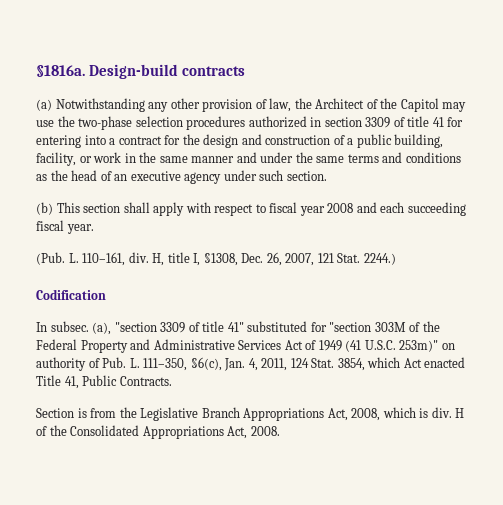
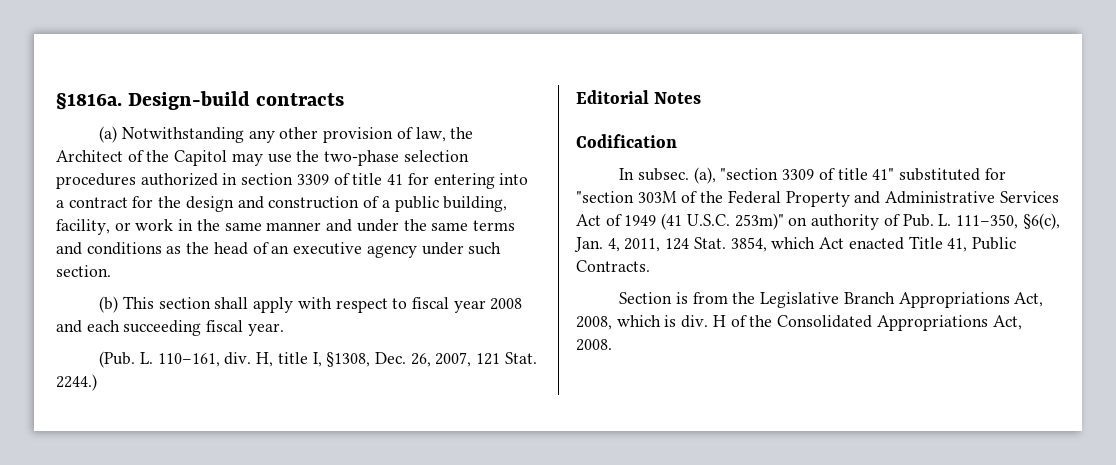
(396, 259) none -> [576,90,702,104] // Editorial Notes

